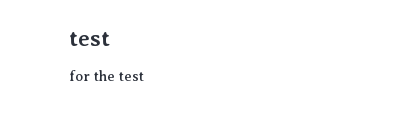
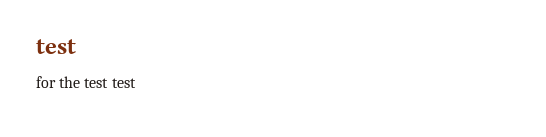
(144, 76) none -> [111,78,136,88] test

